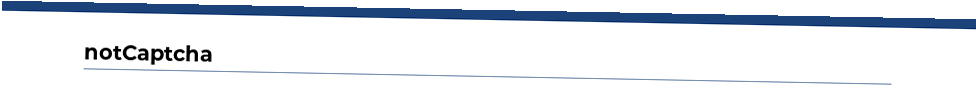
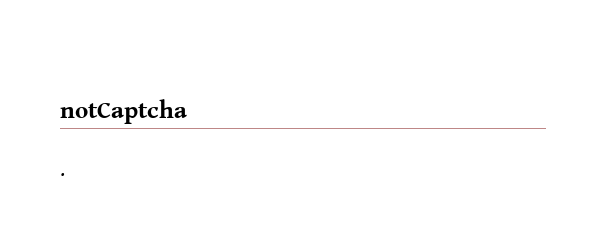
(214, 54) none -> [60,173,65,176] // .

